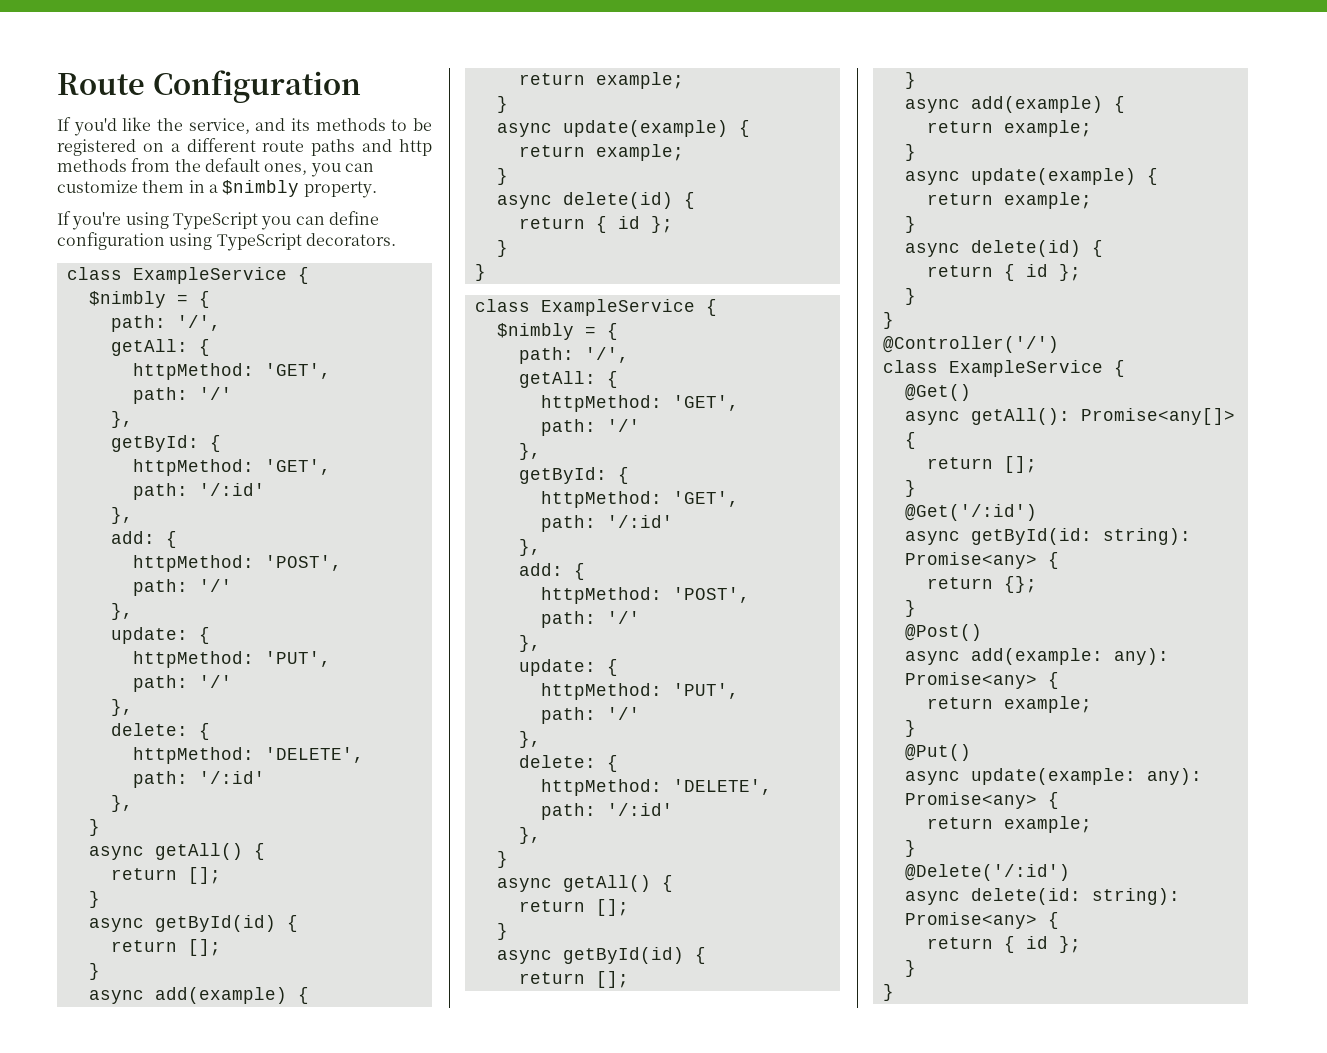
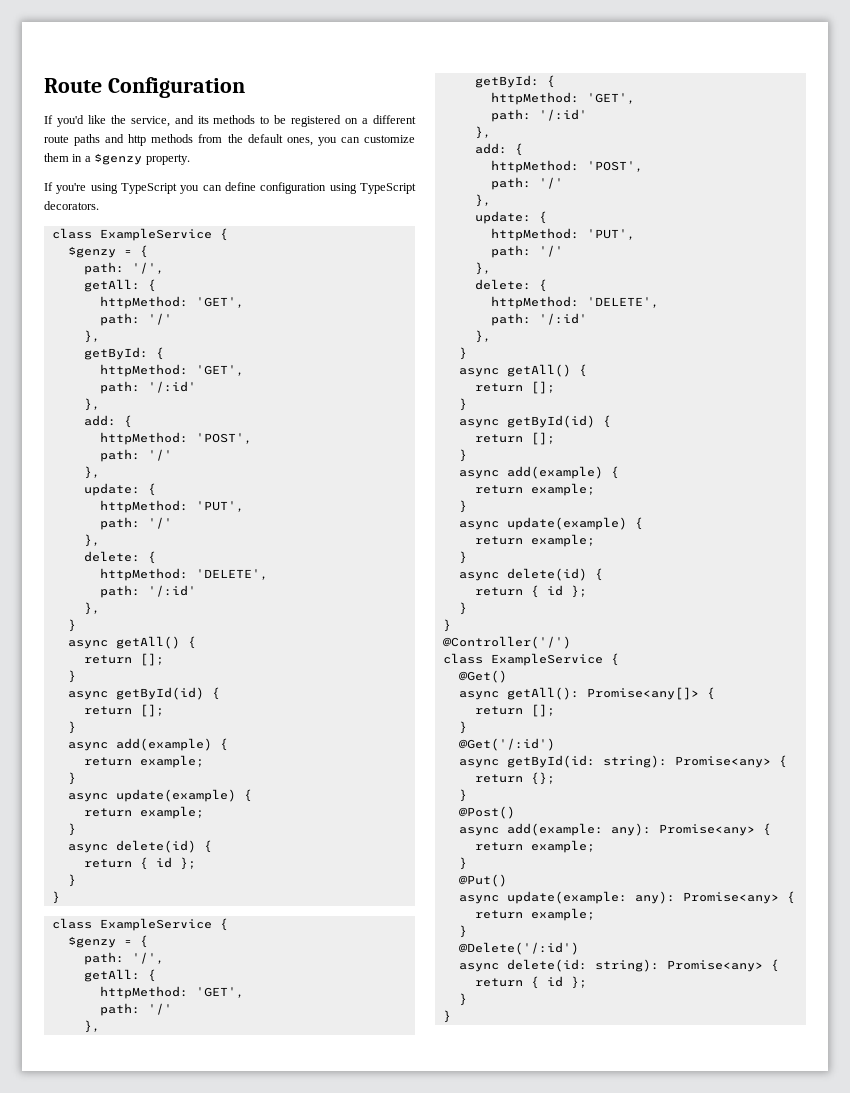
[222,180,300,197] $nimbly -> [94,153,143,165] $genzy
[88,291,166,308] $nimbly -> [67,246,116,258] $genzy
[496,323,574,340] $nimbly -> [67,936,116,948] $genzy

